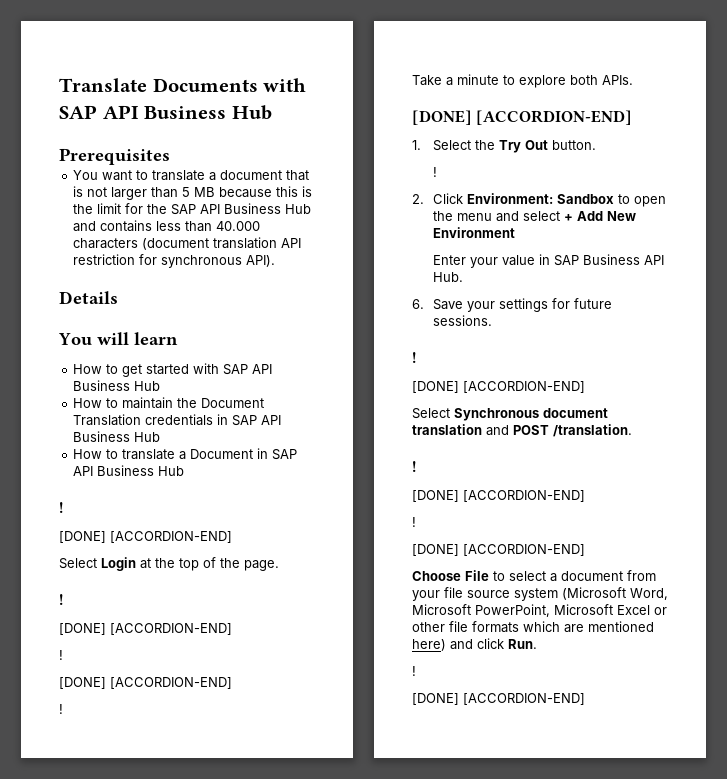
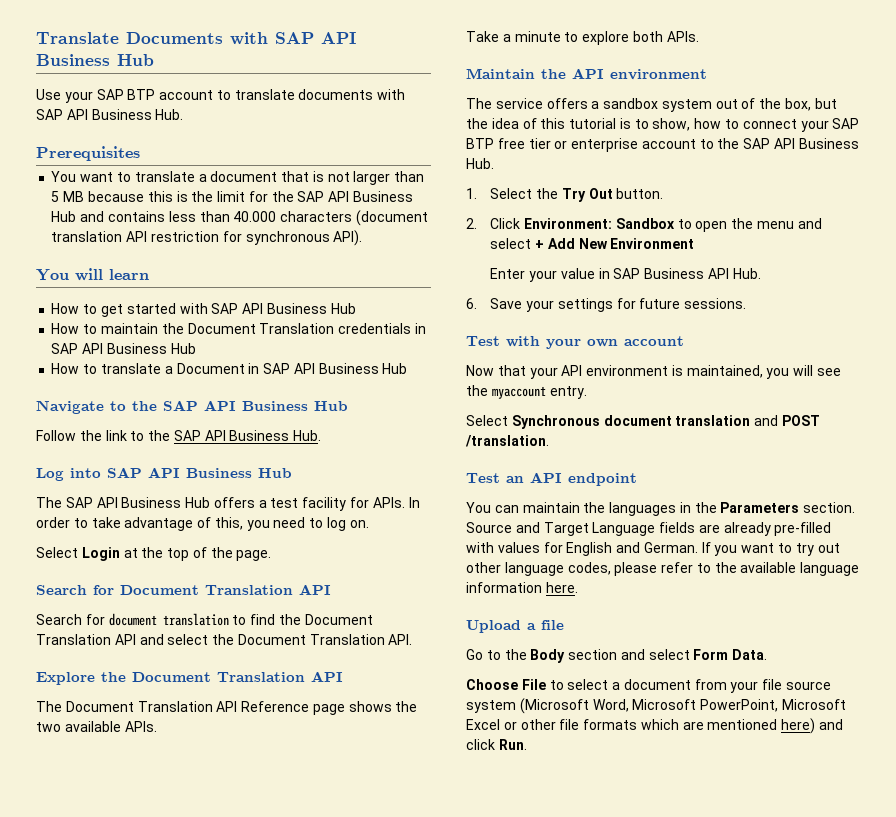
(272, 112) none -> [36,89,406,103] [36,109,184,120] // Use your SAP BTP account to translate documents with SAP API Business Hub.
[59,291,118,304] // Details -> (363, 238) none
[59,502,63,513] [59,531,232,543] ! // [DONE] [ACCORDION-END] -> [36,400,348,414] [36,430,322,441] [36,467,292,481] [36,497,420,511] [36,517,369,531] Navigate to the SAP API Business Hub // Follow the link to the SAP API Business Hub. // Log into SAP API Business Hub // The SAP API Business Hub offers a test facility for APIs. In order to take advantage of this, you need to log on.
[59,594,63,605] [59,623,232,635] [59,650,63,660] [59,677,232,689] [59,704,63,714] ! // [DONE] [ACCORDION-END] // ! // [DONE] [ACCORDION-END] // ! -> [36,584,331,595] [36,613,373,626] [36,634,413,645] [36,671,343,685] [36,701,418,715] [36,721,157,732] Search for Document Translation API // Search for document translation to find the Document Translation API and select the Document Translation API. // Explore the Document Translation API // The Document Translation API Reference page shows the two available APIs.
[412,110,633,125] [DONE] [ACCORDION-END] -> [466,68,707,80] [466,98,837,112] [466,118,860,132] [466,138,859,152] [466,158,494,169] Maintain the API environment // The service offers a sandbox system out of the box, but the idea of this tutorial is to show, how to connect your SAP BTP free tier or enterprise account to the SAP API Business Hub.
[433,167,438,177] // ! -> (664, 193) none
[412,352,416,363] [412,381,585,393] ! // [DONE] [ACCORDION-END] -> [466,336,684,349] [466,365,842,379] [466,385,587,399] Test with your own account // Now that your API environment is maintained, you will see the myaccount entry.
[412,461,416,472] [412,490,585,502] [412,517,416,527] [412,544,585,556] ! // [DONE] [ACCORDION-END] // ! // [DONE] [ACCORDION-END] -> [466,472,637,486] [466,502,856,516] [466,522,832,536] [466,542,840,556] [466,562,860,576] [466,582,578,593] [466,620,564,633] [466,649,768,663] Test an API endpoint // You can maintain the languages in the Parameters section. Source and Target Language fields are already pre-filled with values for English and German. If you want to try out other language codes, please refer to the available language information here. // Upload a file // Go to the Body section and select Form Data.
[412,666,416,676] [412,693,585,705] // ! // [DONE] [ACCORDION-END] -> (527, 744) none

